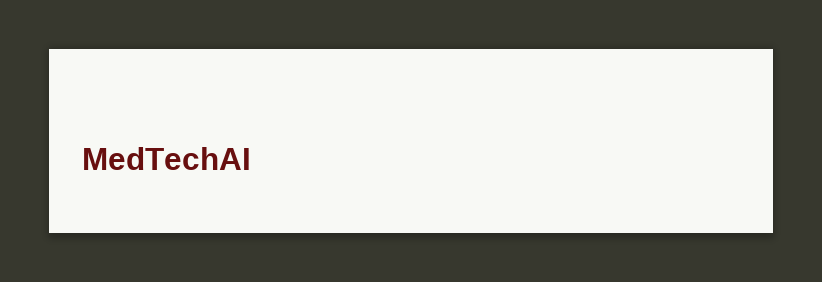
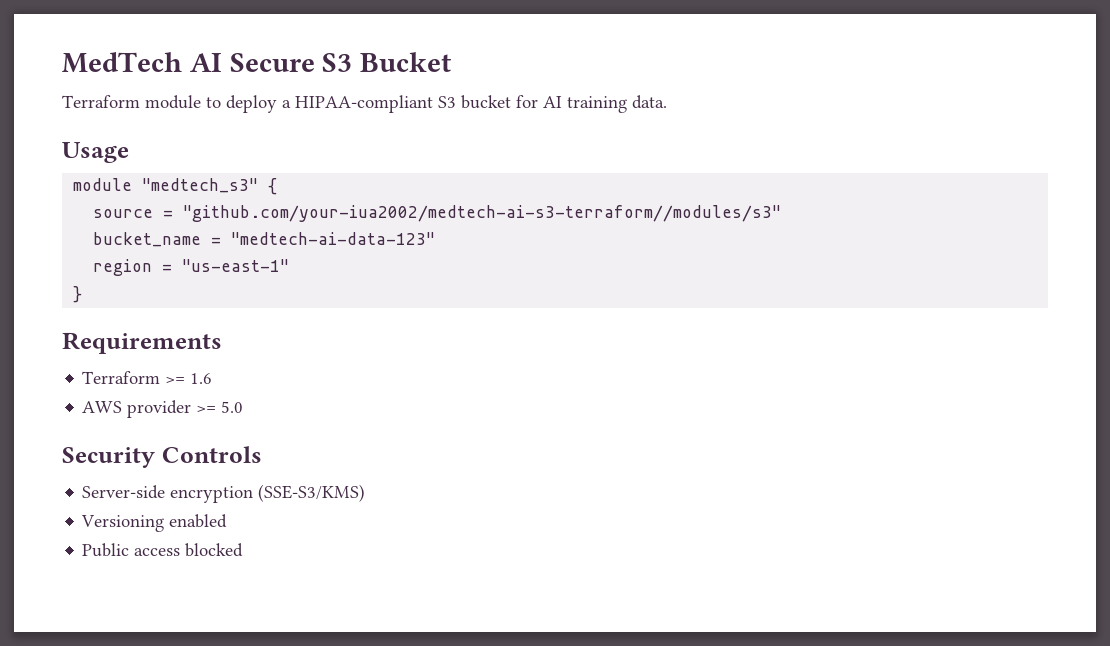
[82,147,251,170] MedTechAI -> [62,52,452,73] [62,95,667,113] [62,142,129,163] [73,178,278,195] [93,205,782,222] [93,232,436,247] [93,259,290,276] [73,286,83,303] [62,332,222,354] [82,371,213,384] [82,400,244,418] [62,446,262,468] [82,484,366,503] [81,514,228,532] [82,543,244,557] MedTech AI Secure S3 Bucket // Terraform module to deploy a HIPAA-compliant S3 bucket for AI training data. // Usage // module "medtech_s3" { // source = "github.com/your-iua2002/medtech-ai-s3-terraform//modules/s3" // bucket_name = "medtech-ai-data-123" // region = "us-east-1" // } // Requirements // Terraform >= 1.6 // AWS provider >= 5.0 // Security Controls // Server-side encryption (SSE-S3/KMS) // Versioning enabled // Public access blocked

